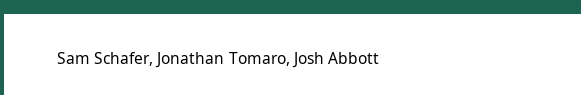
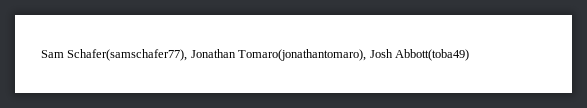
[94,52,379,68] Schafer, Jonathan Tomaro, Josh Abbott -> [67,49,469,61] Schafer(samschafer77), Jonathan Tomaro(jonathantomaro), Josh Abbott(toba49)

